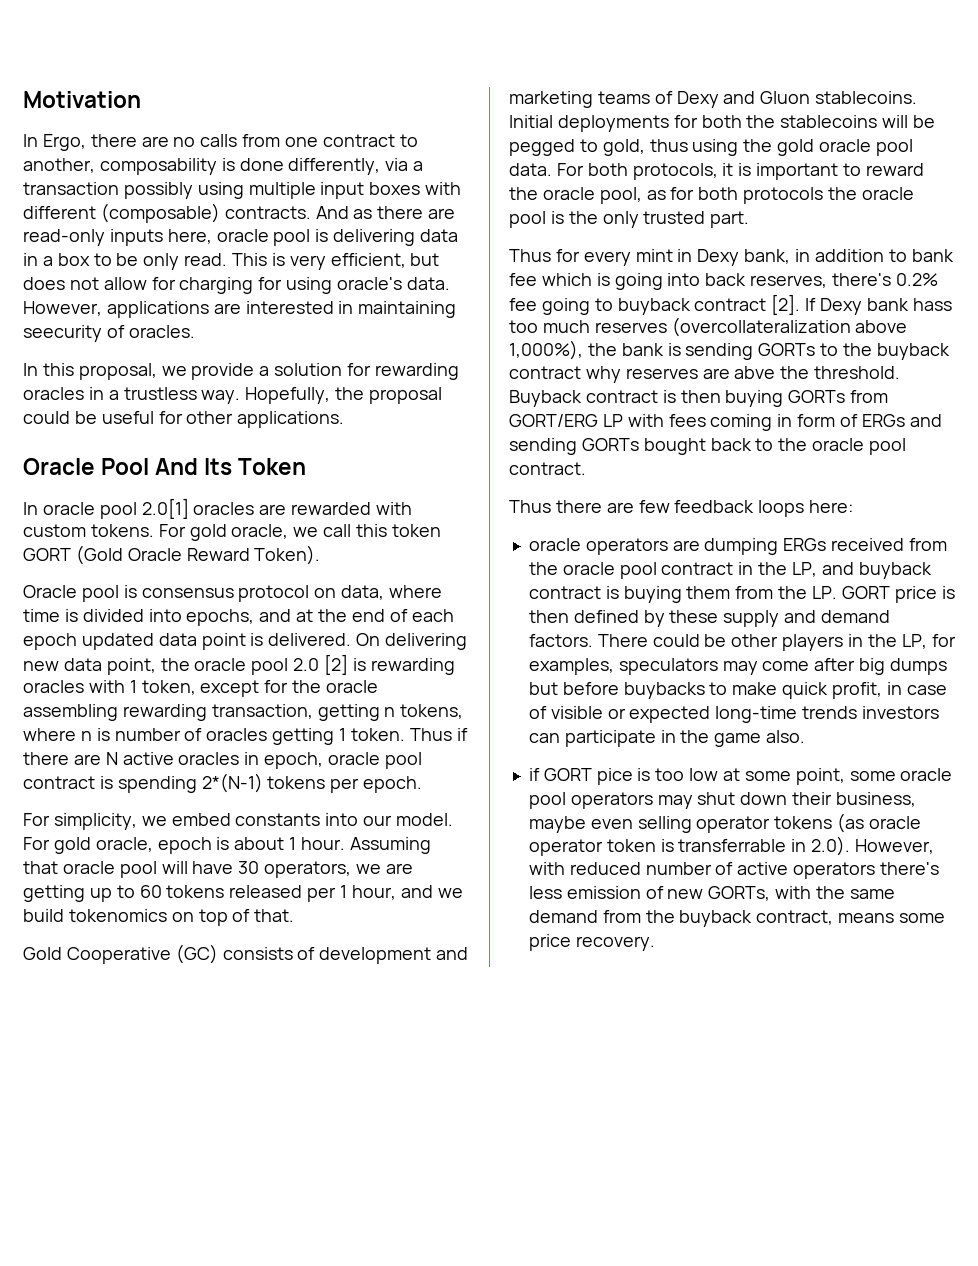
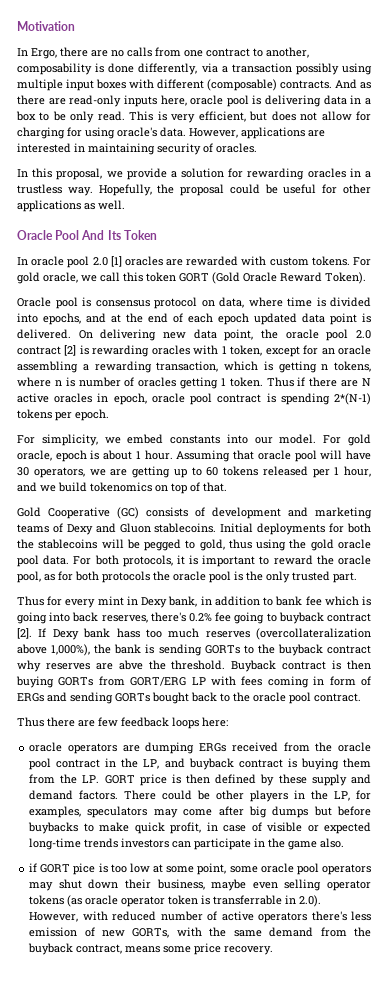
[23,325,102,342] seecurity -> [157,143,201,155] security
[237,411,345,428] applications. -> [17,200,125,212] applications as well.
[141,498,189,519] 2.0[1] -> [92,256,122,267] 2.0 [1]
(320, 664) none -> [17,346,61,355] contract
[292,680,322,693] the -> [321,348,335,355] an
(118, 712) none -> [82,364,89,371] a
(313, 711) none -> [224,361,273,371] which is

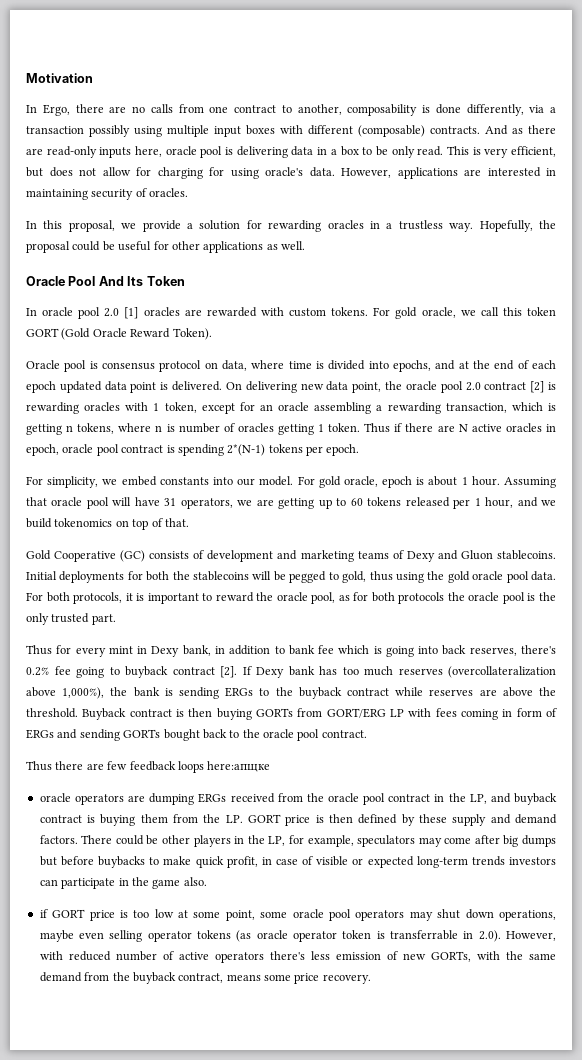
[17,467,29,476] 30 -> [164,498,177,506] 31
[116,628,140,638] hass -> [319,666,337,675] has
[204,645,240,654] GORTs -> [225,687,254,697] ERGs
[17,660,41,672] why -> [395,687,424,696] while
[118,660,143,670] abve -> [502,687,533,697] above
[202,717,228,727] here: -> [207,761,271,772] here:апщке
[29,806,82,818] examples, -> [307,835,354,847] example,
[29,838,82,850] long-time -> [416,856,468,868] long-term
[73,863,96,875] pice -> [89,910,115,921] price
[124,879,205,890] their business, -> [499,910,556,921] operations,

